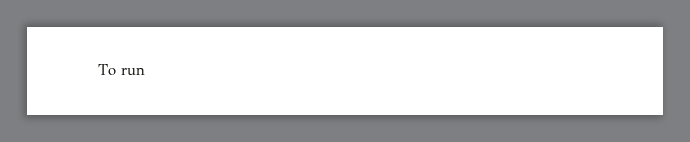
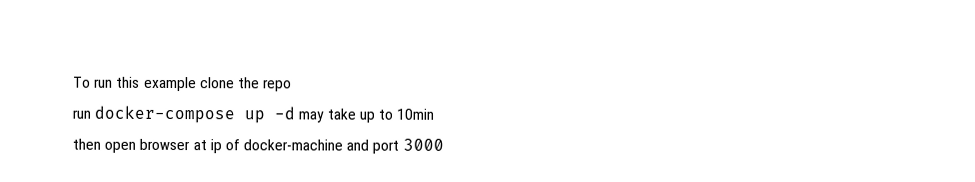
(145, 71) none -> [116,76,293,92] [72,105,435,124] [72,138,444,154] this example clone the repo // run docker-compose up -d may take up to 10min // then open browser at ip of docker-machine and port 3000

